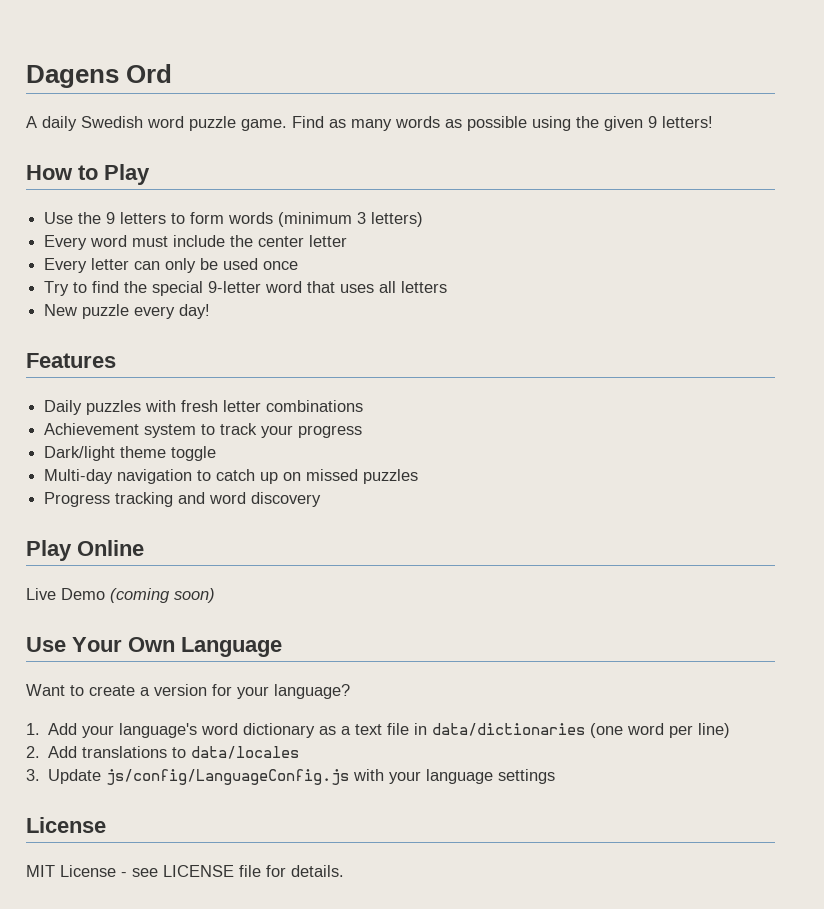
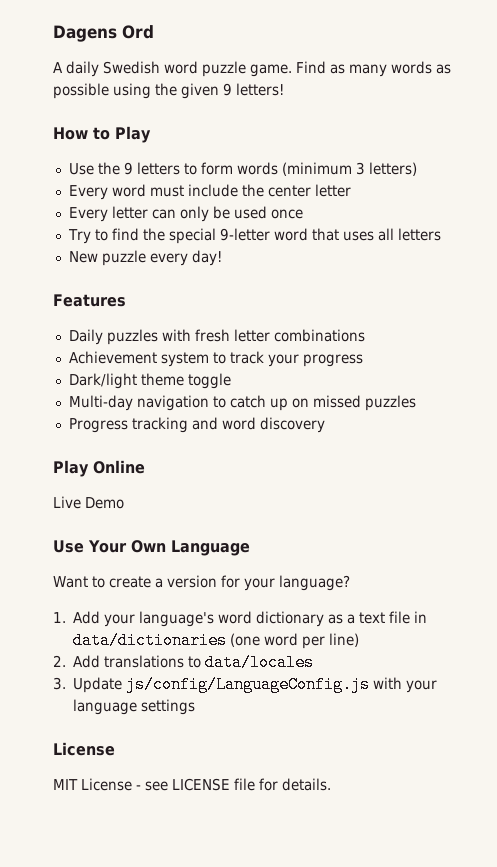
[110,588,215,603] (coming soon) -> (124, 503) none

